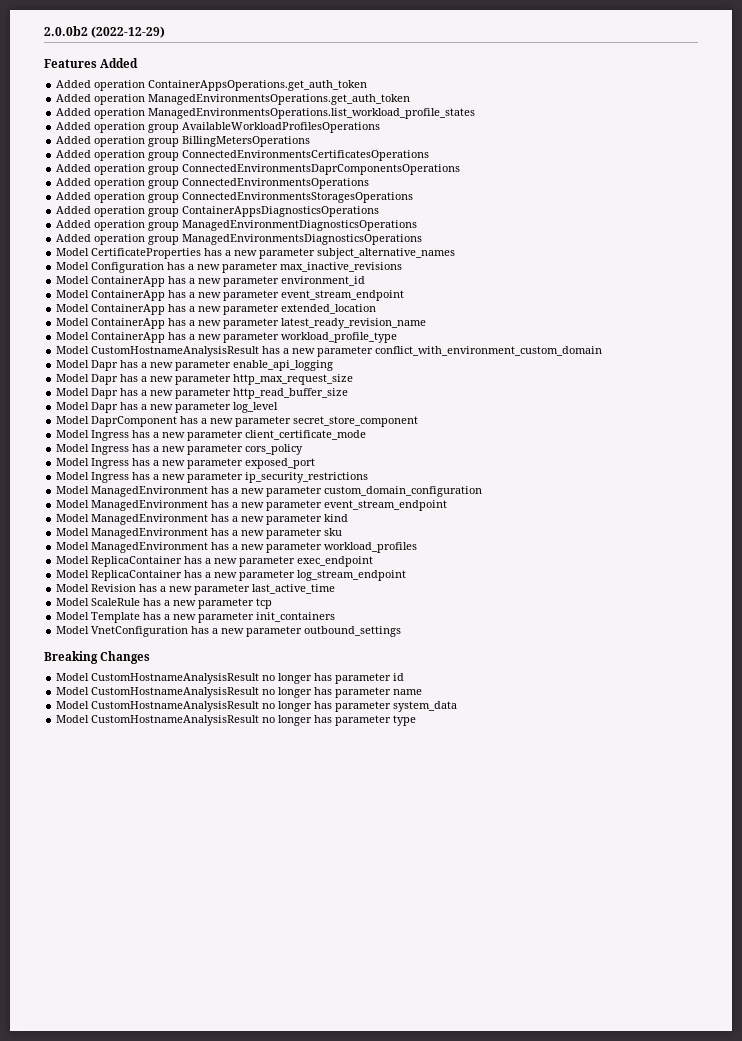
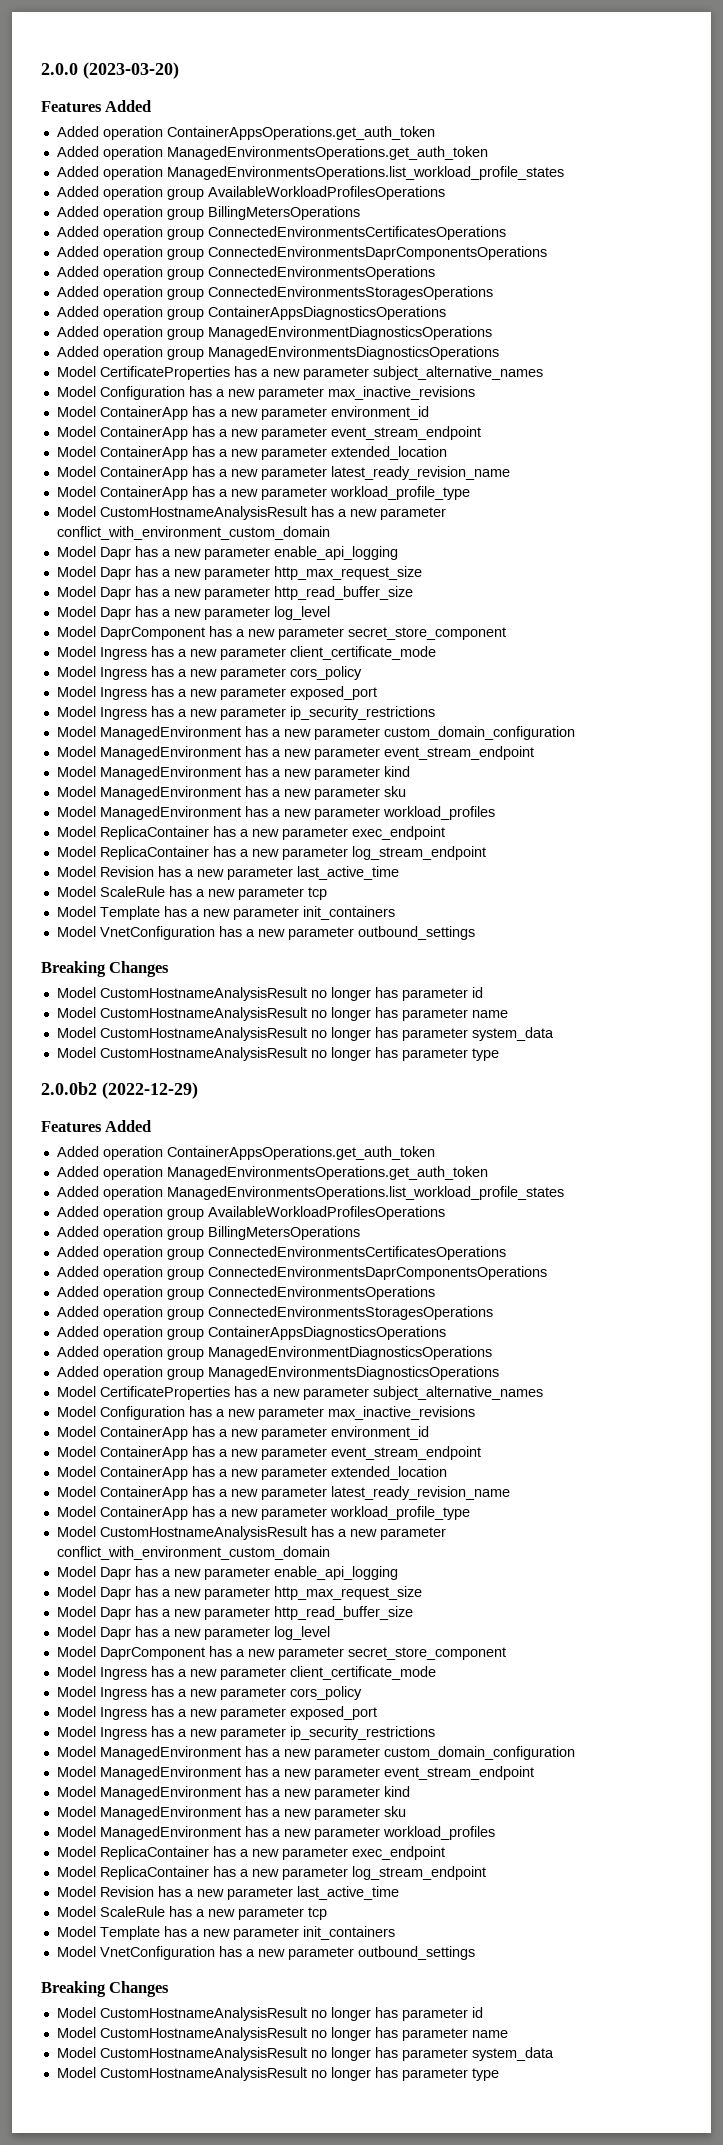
(44, 31) none -> [41,62,179,79] [41,100,152,112] [56,126,435,140] [56,146,488,160] [56,166,564,180] [56,186,445,200] [56,206,360,220] [56,226,506,240] [56,246,547,260] [56,266,435,280] [56,286,493,300] [56,306,446,320] [56,326,492,340] [56,346,499,360] [56,366,543,380] [56,386,475,400] [56,406,429,420] [56,426,481,440] [56,446,447,460] [56,466,510,480] [56,486,470,500] [56,506,446,520] [56,526,330,540] [56,546,398,560] [56,566,422,580] [56,586,413,600] [56,606,330,620] [56,626,506,640] [56,646,436,660] [56,666,362,680] [56,686,377,700] [56,706,435,720] [56,726,575,740] [56,746,534,760] [56,766,410,780] [56,786,406,800] [56,806,495,820] [56,826,445,840] [56,846,486,860] [56,866,399,880] [56,886,327,900] [56,906,395,920] [56,926,475,940] [41,961,170,977] [56,987,483,1001] [56,1007,508,1021] [56,1027,554,1041] [56,1047,499,1061] 2.0.0 (2023-03-20) // Features Added // Added operation ContainerAppsOperations.get_auth_token // Added operation ManagedEnvironmentsOperations.get_auth_token // Added operation ManagedEnvironmentsOperations.list_workload_profile_states // Added operation group AvailableWorkloadProfilesOperations // Added operation group BillingMetersOperations // Added operation group ConnectedEnvironmentsCertificatesOperations // Added operation group ConnectedEnvironmentsDaprComponentsOperations // Added operation group ConnectedEnvironmentsOperations // Added operation group ConnectedEnvironmentsStoragesOperations // Added operation group ContainerAppsDiagnosticsOperations // Added operation group ManagedEnvironmentDiagnosticsOperations // Added operation group ManagedEnvironmentsDiagnosticsOperations // Model CertificateProperties has a new parameter subject_alternative_names // Model Configuration has a new parameter max_inactive_revisions // Model ContainerApp has a new parameter environment_id // Model ContainerApp has a new parameter event_stream_endpoint // Model ContainerApp has a new parameter extended_location // Model ContainerApp has a new parameter latest_ready_revision_name // Model ContainerApp has a new parameter workload_profile_type // Model CustomHostnameAnalysisResult has a new parameter conflict_with_environment_custom_domain // Model Dapr has a new parameter enable_api_logging // Model Dapr has a new parameter http_max_request_size // Model Dapr has a new parameter http_read_buffer_size // Model Dapr has a new parameter log_level // Model DaprComponent has a new parameter secret_store_component // Model Ingress has a new parameter client_certificate_mode // Model Ingress has a new parameter cors_policy // Model Ingress has a new parameter exposed_port // Model Ingress has a new parameter ip_security_restrictions // Model ManagedEnvironment has a new parameter custom_domain_configuration // Model ManagedEnvironment has a new parameter event_stream_endpoint // Model ManagedEnvironment has a new parameter kind // Model ManagedEnvironment has a new parameter sku // Model ManagedEnvironment has a new parameter workload_profiles // Model ReplicaContainer has a new parameter exec_endpoint // Model ReplicaContainer has a new parameter log_stream_endpoint // Model Revision has a new parameter last_active_time // Model ScaleRule has a new parameter tcp // Model Template has a new parameter init_containers // Model VnetConfiguration has a new parameter outbound_settings // Breaking Changes // Model CustomHostnameAnalysisResult no longer has parameter id // Model CustomHostnameAnalysisResult no longer has parameter name // Model CustomHostnameAnalysisResult no longer has parameter system_data // Model CustomHostnameAnalysisResult no longer has parameter type //

